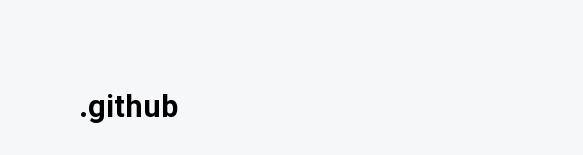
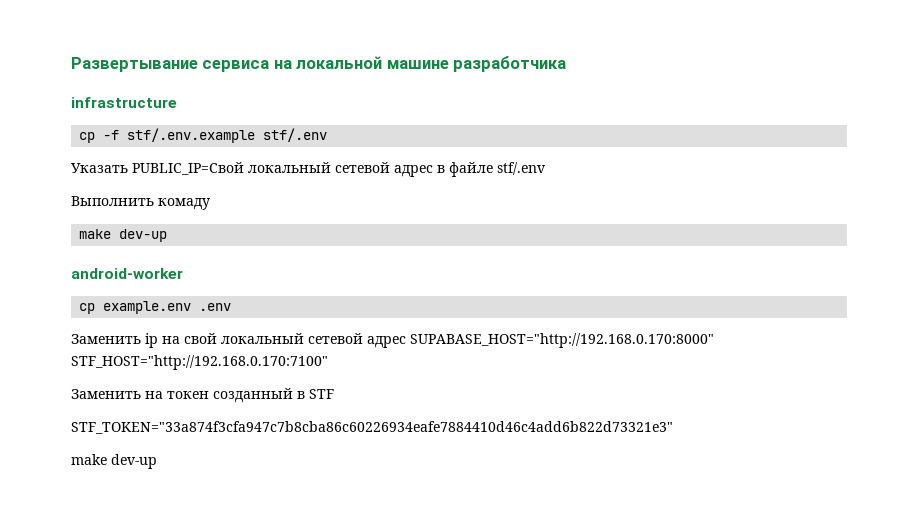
[79,94,178,123] .github -> [71,56,567,72] [71,97,177,108] [79,128,328,143] [71,162,546,177] [71,196,210,210] [79,229,168,242] [71,268,183,279] [79,301,232,314] [71,333,714,348] [71,355,328,370] [71,388,334,403] [71,421,673,434] [71,454,157,469] Развертывание сервиса на локальной машине разработчика // infrastructure // cp -f stf/.env.example stf/.env // Указать PUBLIC_IP=Свой локальный сетевой адрес в файле stf/.env // Выполнить комаду // make dev-up // android-worker // cp example.env .env // Заменить ip на свой локальный сетевой адрес SUPABASE_HOST="http://192.168.0.170:8000" STF_HOST="http://192.168.0.170:7100" // Заменить на токен созданный в STF // STF_TOKEN="33a874f3cfa947c7b8cba86c60226934eafe7884410d46c4add6b822d73321e3" // make dev-up

